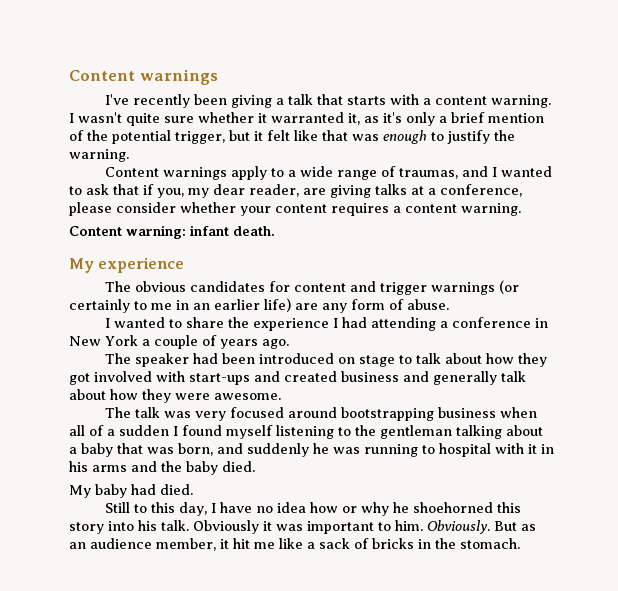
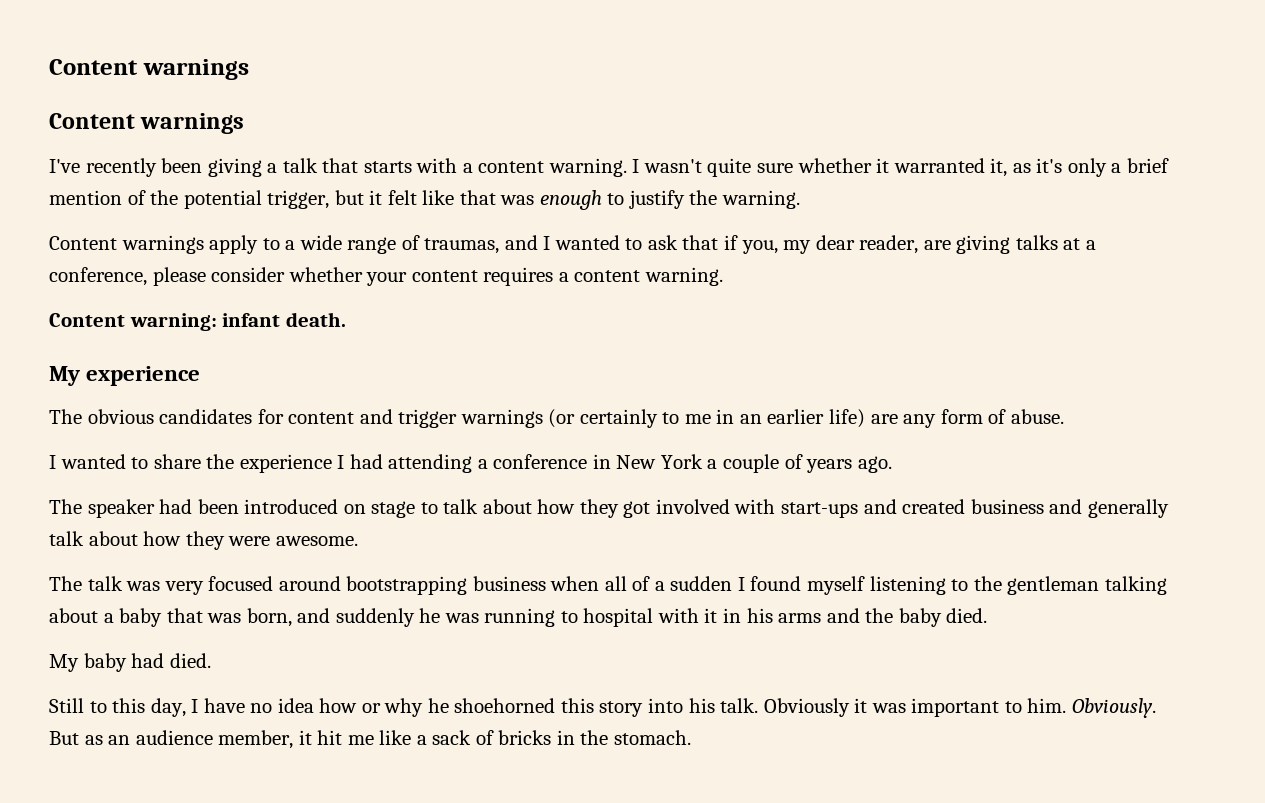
[69,69,218,85] Content warnings -> [49,59,249,80] [49,113,245,134] Content warnings // Content warnings

